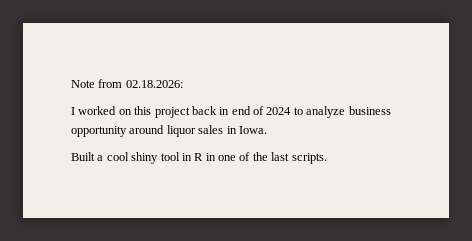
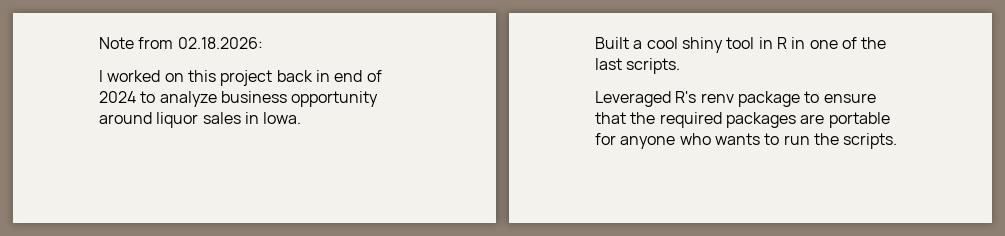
(327, 158) none -> [595,91,876,107] [595,112,890,128] [595,133,898,149] // Leveraged R's renv package to ensure that the required packages are portable for anyone who wants to run the scripts.

